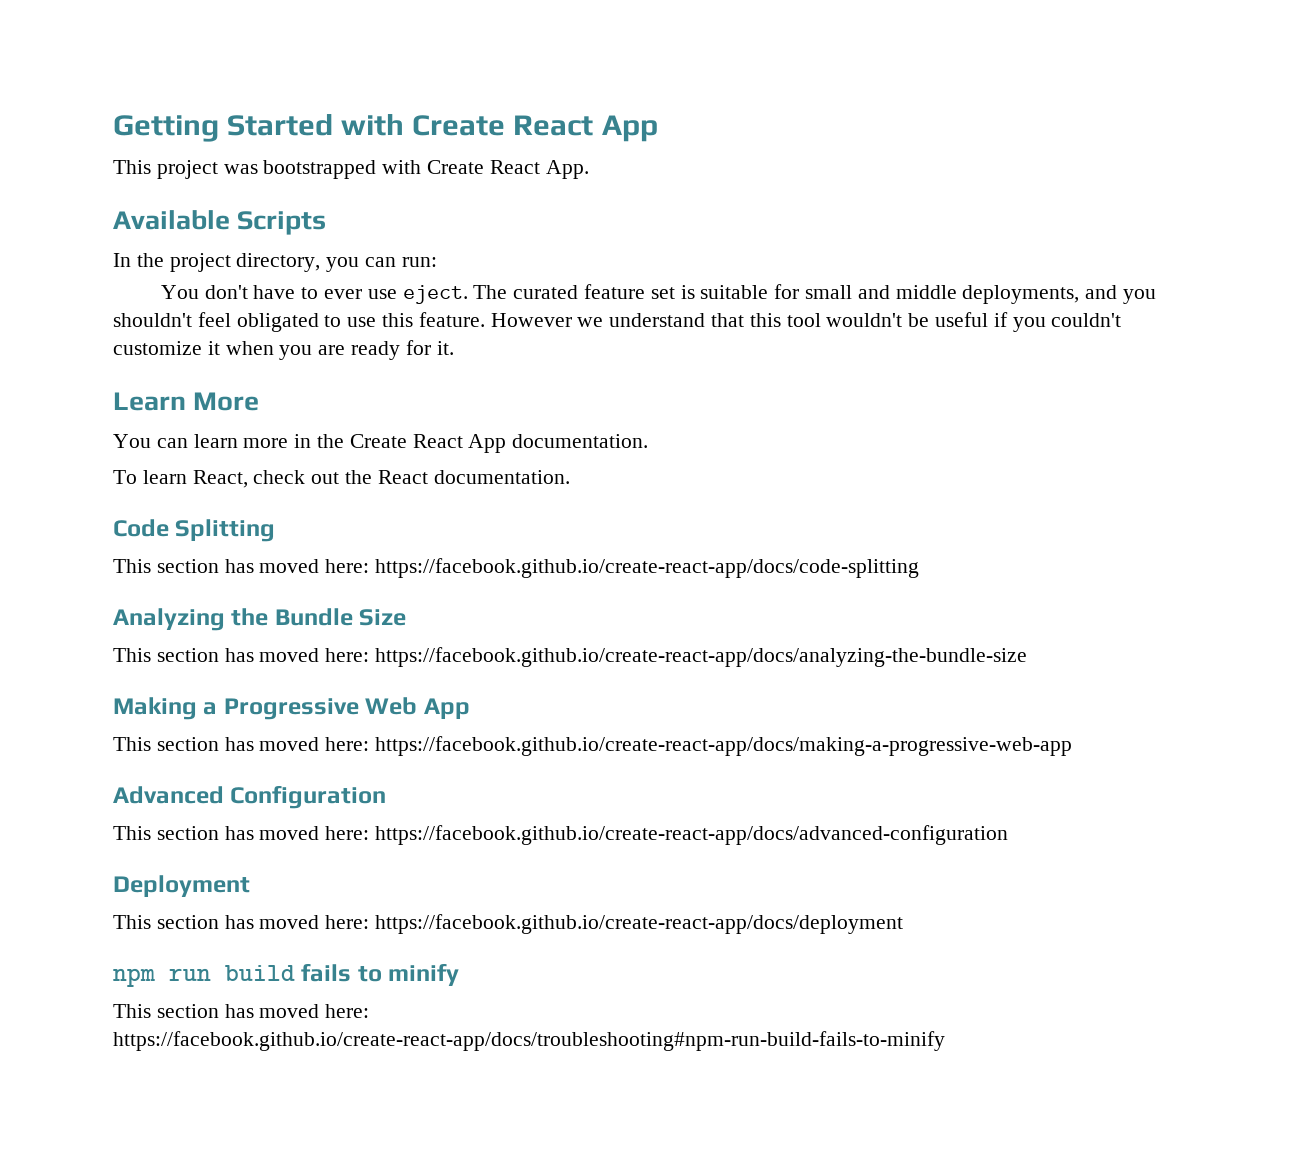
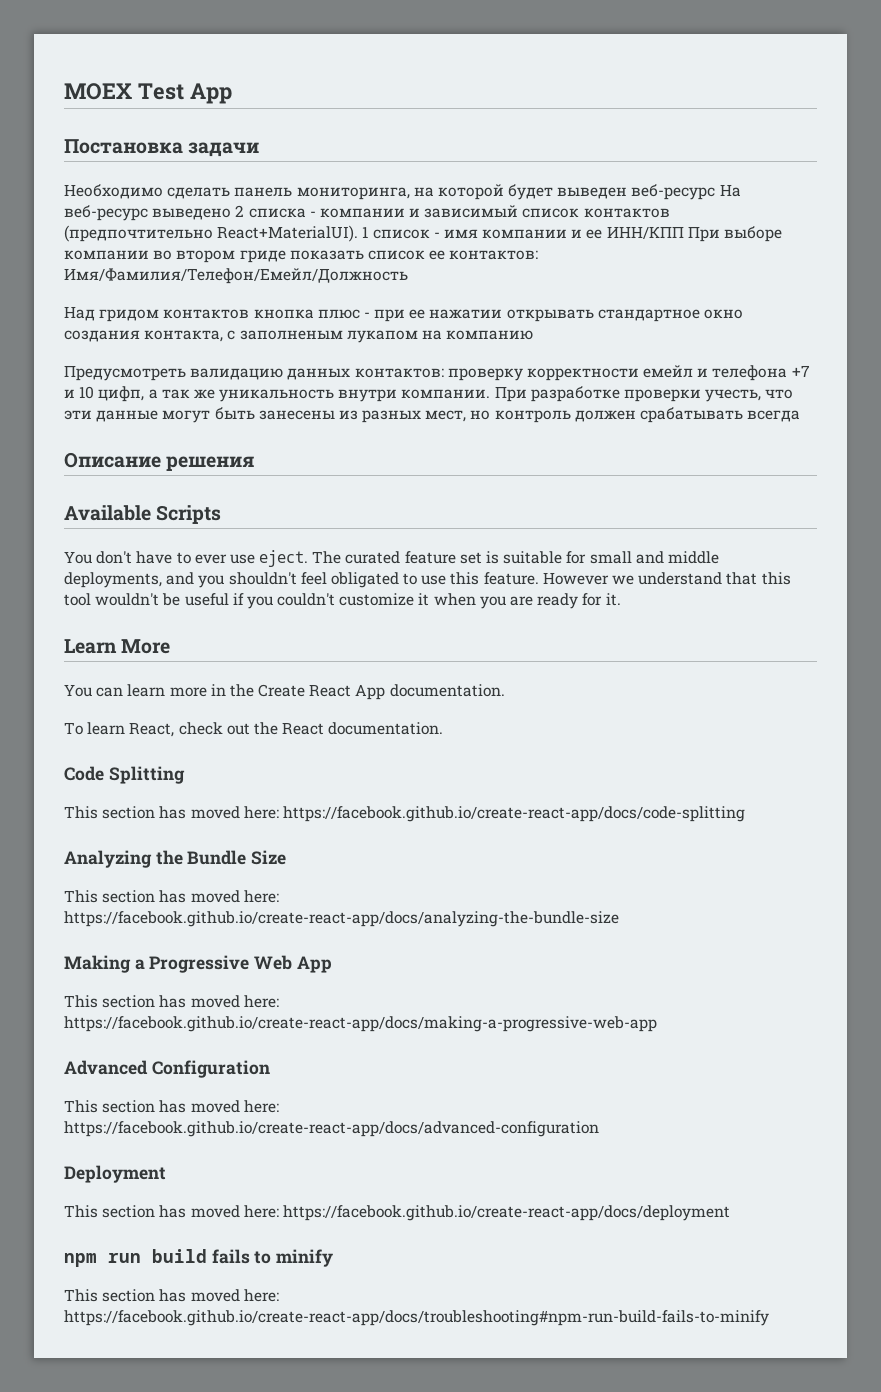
[113,114,658,142] [113,160,589,179] [113,210,327,235] [113,253,437,272] Getting Started with Create React App // This project was bootstrapped with Create React App. // Available Scripts // In the project directory, you can run: -> [64,83,232,104] [64,139,260,157] [64,184,741,200] [64,205,670,221] [64,225,783,242] [64,250,539,263] [64,268,408,284] [64,306,744,322] [64,330,534,343] [64,365,810,381] [64,386,794,402] [64,407,801,423] [64,452,256,471] [64,505,222,524] MOEX Test App // Постановка задачи // Необходимо сделать панель мониторинга, на которой будет выведен веб-ресурс На веб-ресурс выведено 2 списка - компании и зависимый список контактов (предпочтительно React+MaterialUI). 1 список - имя компании и ее ИНН/КПП При выборе компании во втором гриде показать список ее контактов: Имя/Фамилия/Телефон/Емейл/Должность // Над гридом контактов кнопка плюс - при ее нажатии открывать стандартное окно создания контакта, с заполненым лукапом на компанию // Предусмотреть валидацию данных контактов: проверку корректности емейл и телефона +7 и 10 цифп, а так же уникальность внутри компании. При разработке проверки учесть, что эти данные могут быть занесены из разных мест, но контроль должен срабатывать всегда // Описание решения // Available Scripts

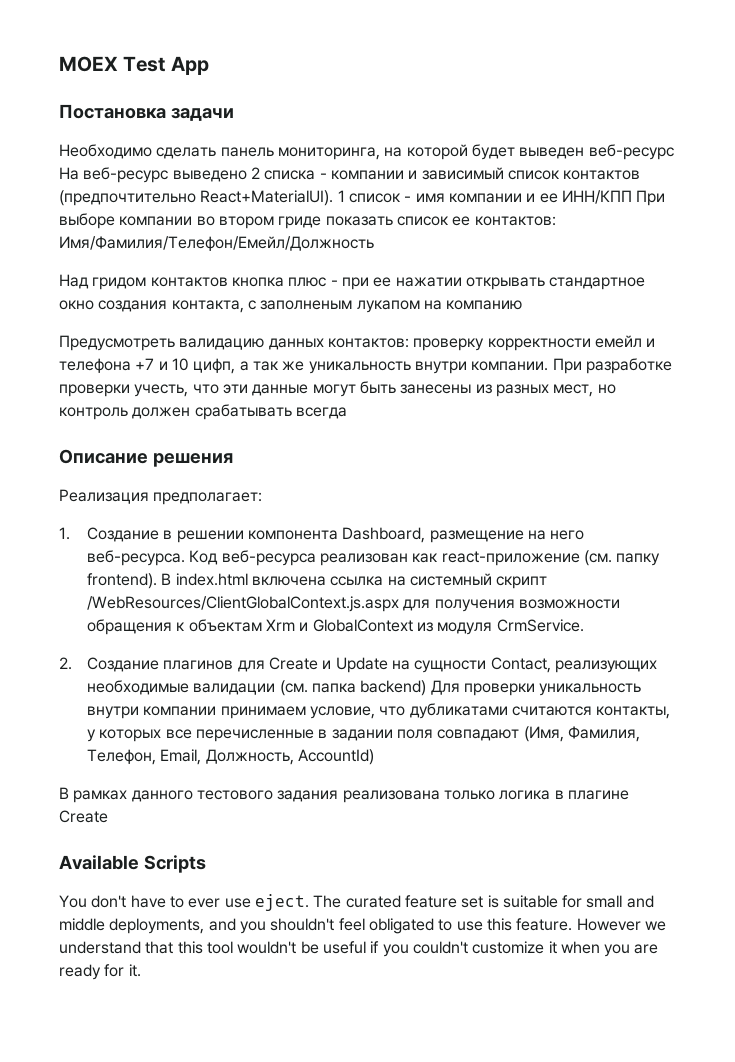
(256, 463) none -> [59,489,263,505] [59,527,585,543] [87,550,661,566] [87,573,548,589] [87,596,620,612] [87,619,584,635] [59,657,657,673] [87,680,642,696] [87,703,671,719] [87,726,640,742] [87,749,374,765] [59,787,629,803] [59,810,108,823] // Реализация предполагает: // 1. Создание в решении компонента Dashboard, размещение на него веб-ресурса. Код веб-ресурса реализован как react-приложение (см. папку frontend). В index.html включена ссылка на системный скрипт /WebResources/ClientGlobalContext.js.aspx для получения возможности обращения к объектам Xrm и GlobalContext из модуля CrmService. // 2. Создание плагинов для Create и Update на сущности Contact, реализующих необходимые валидации (см. папка backend) Для проверки уникальность внутри компании принимаем условие, что дубликатами считаются контакты, у которых все перечисленные в задании поля совпадают (Имя, Фамилия, Телефон, Еmail, Должность, AccountId) // В рамках данного тестового задания реализована только логика в плагине Create
[64,639,171,654] [64,684,505,700] [64,722,444,737] [64,766,185,784] [64,806,745,822] [64,850,287,868] [64,890,279,903] [64,911,619,927] [64,955,332,973] [64,995,279,1008] [64,1016,657,1032] [64,1060,270,1078] [64,1100,279,1113] [64,1121,599,1137] [64,1165,166,1183] [64,1205,730,1221] [64,1249,334,1267] [64,1289,279,1302] [64,1310,769,1326] // Learn More // You can learn more in the Create React App documentation. // To learn React, check out the React documentation. // Code Splitting // This section has moved here: https://facebook.github.io/create-react-app/docs/code-splitting // Analyzing the Bundle Size // This section has moved here: https://facebook.github.io/create-react-app/docs/analyzing-the-bundle-size // Making a Progressive Web App // This section has moved here: https://facebook.github.io/create-react-app/docs/making-a-progressive-web-app // Advanced Configuration // This section has moved here: https://facebook.github.io/create-react-app/docs/advanced-configuration // Deployment // This section has moved here: https://facebook.github.io/create-react-app/docs/deployment // npm run build fails to minify // This section has moved here: https://facebook.github.io/create-react-app/docs/troubleshooting#npm-run-build-fails-to-minify -> (141, 970) none

